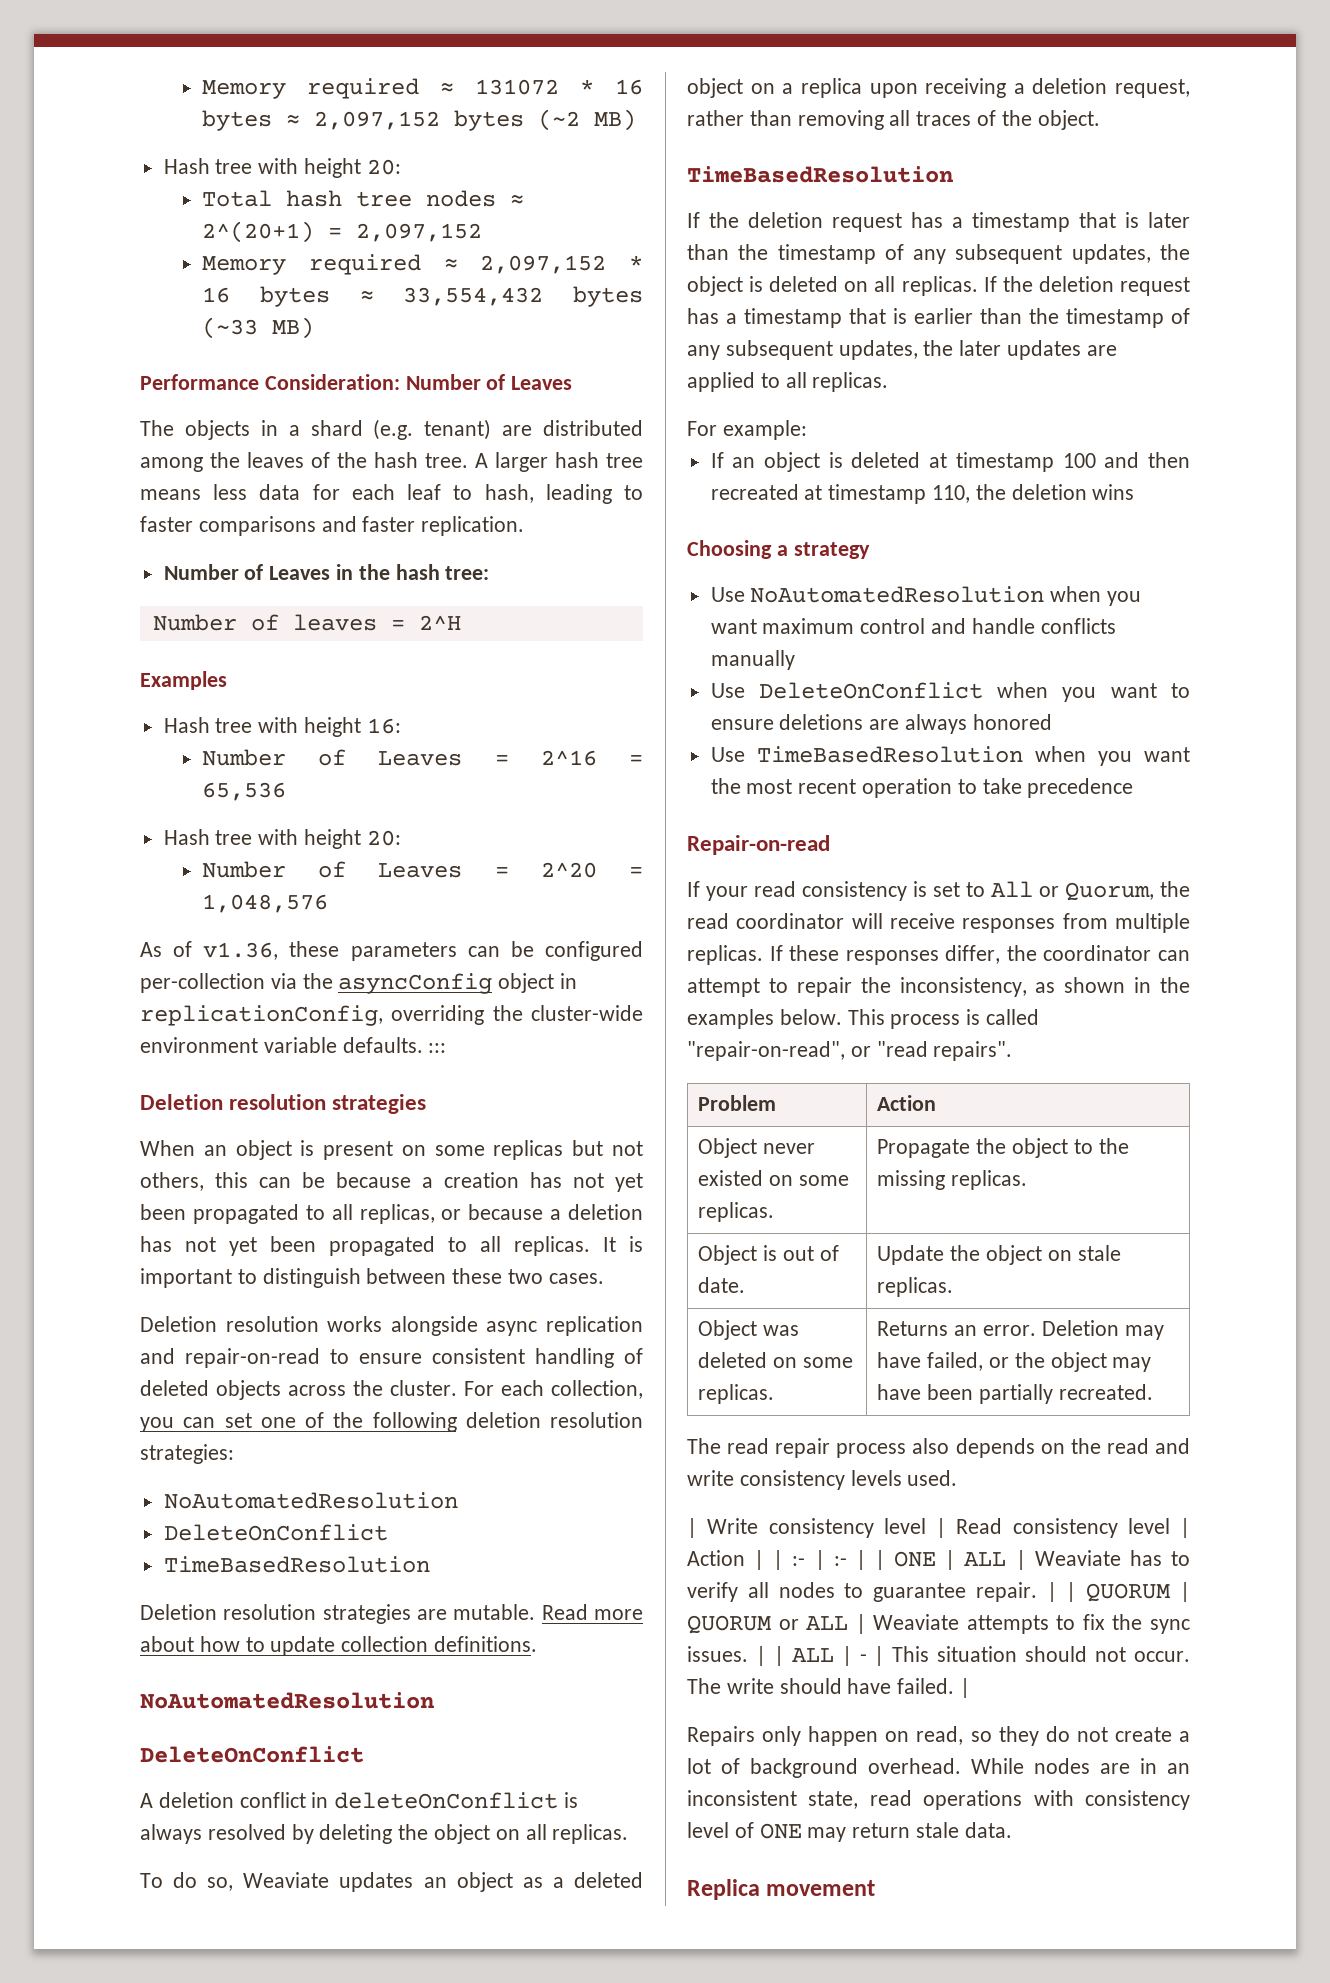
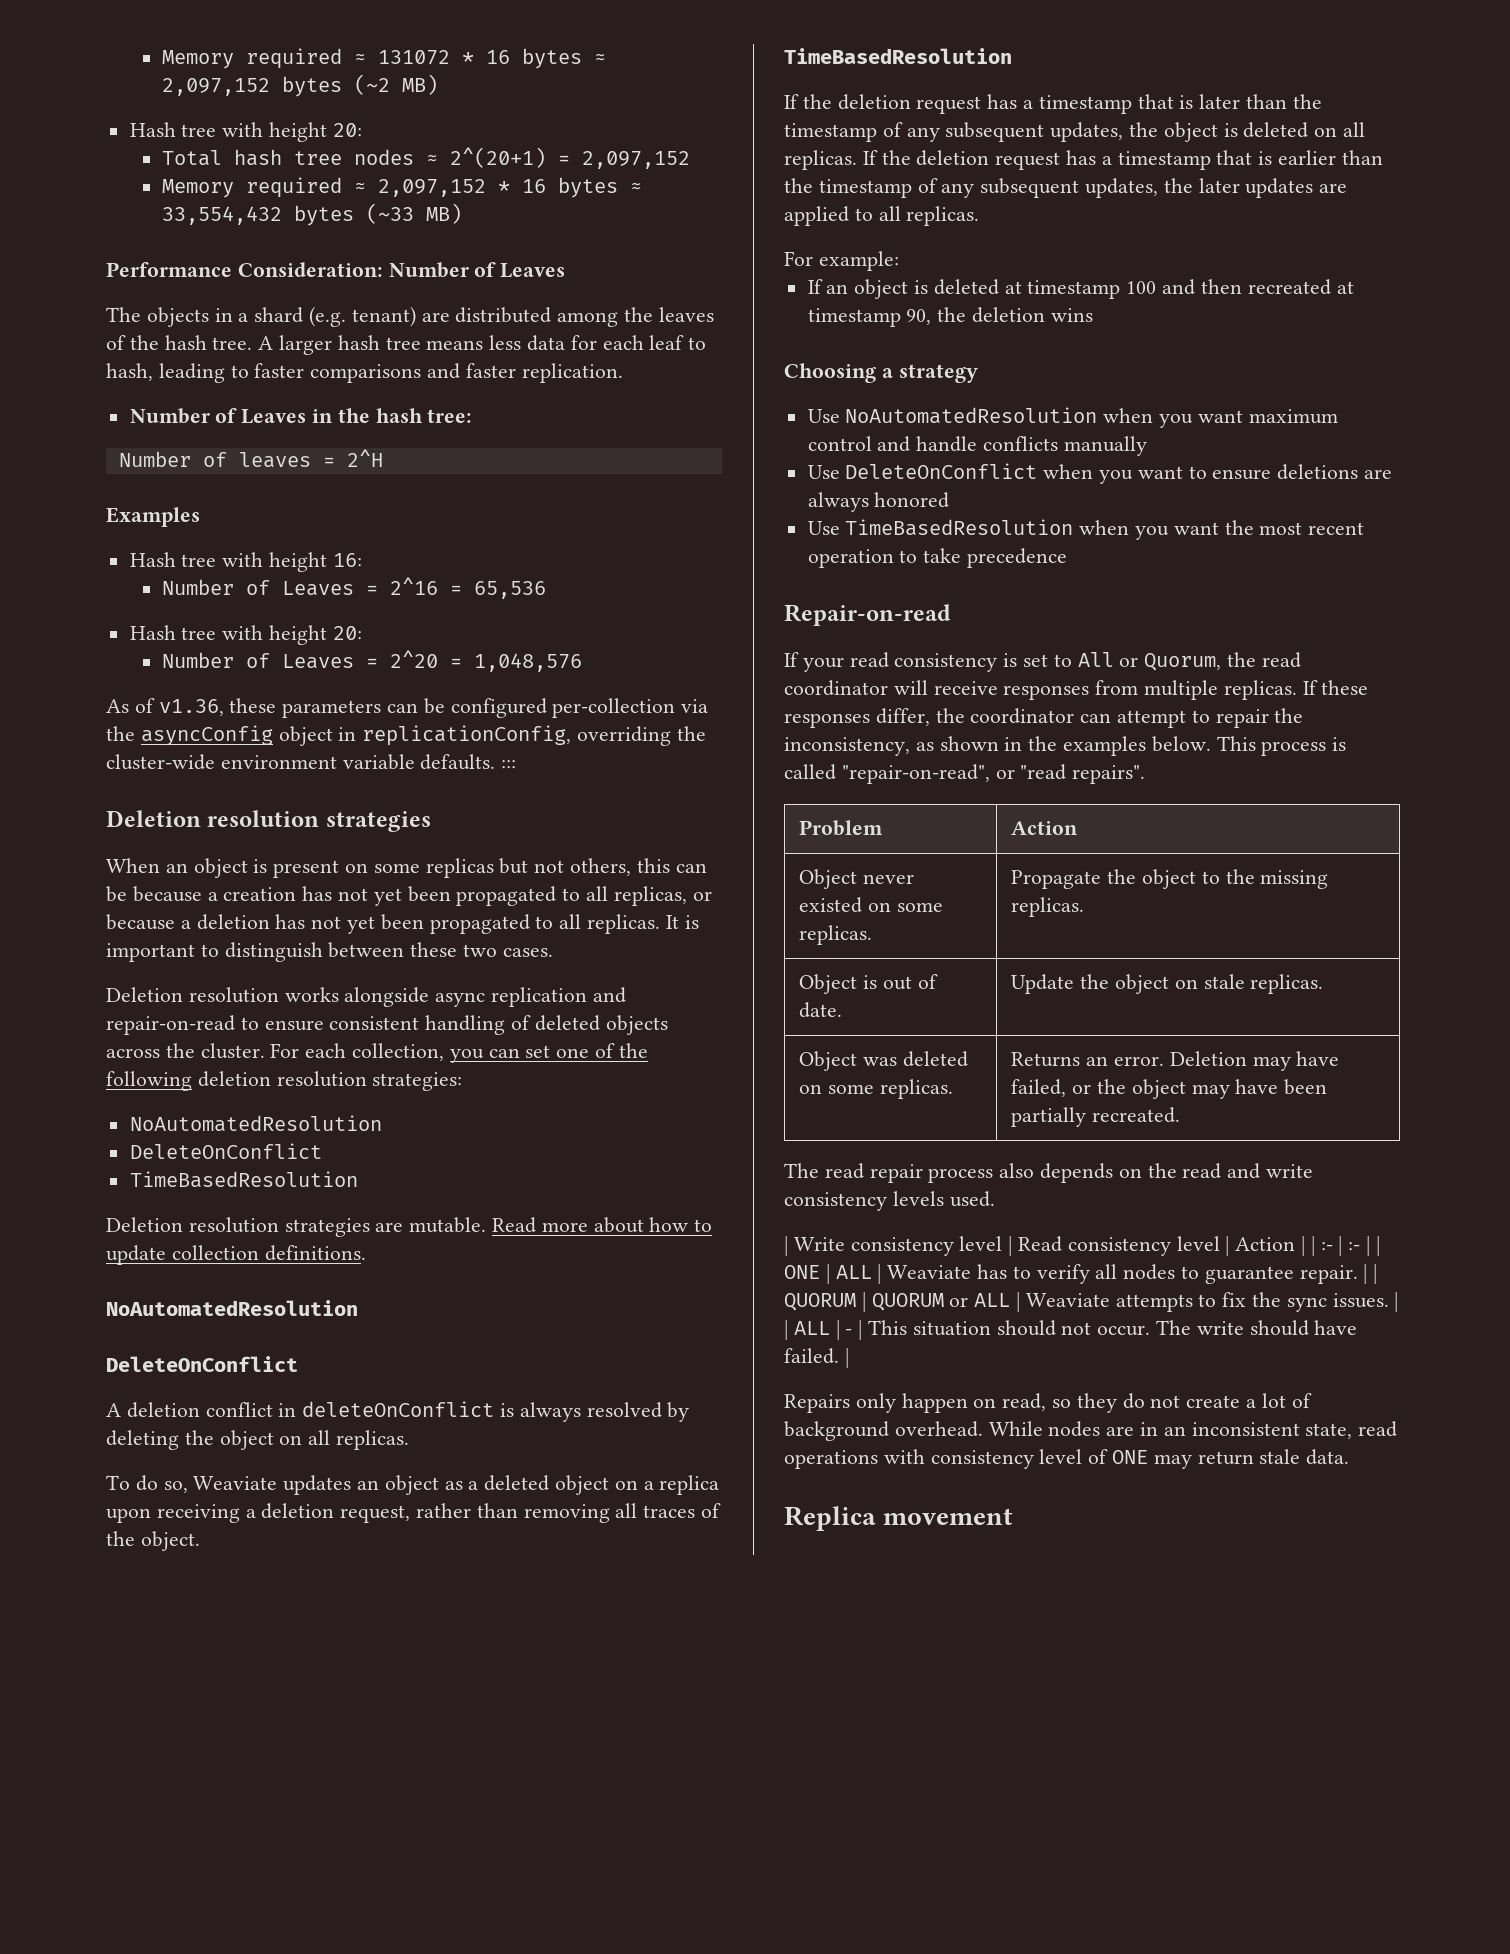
[932,485,971,503] 110, -> [906,309,932,325] 90,

